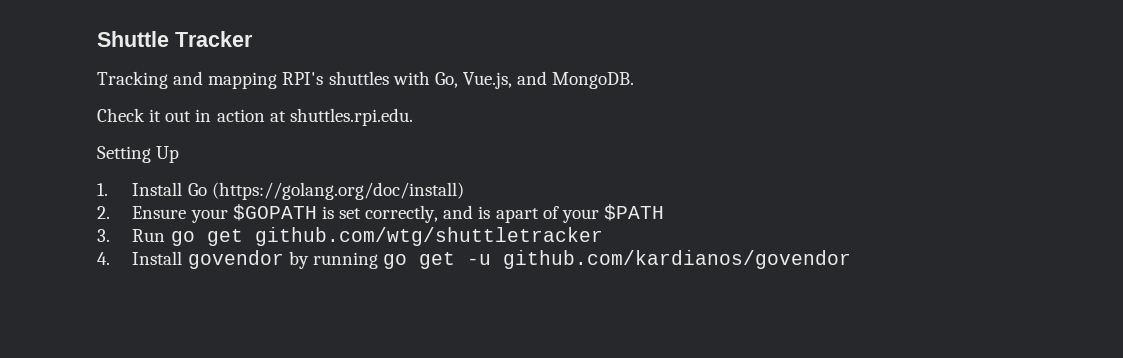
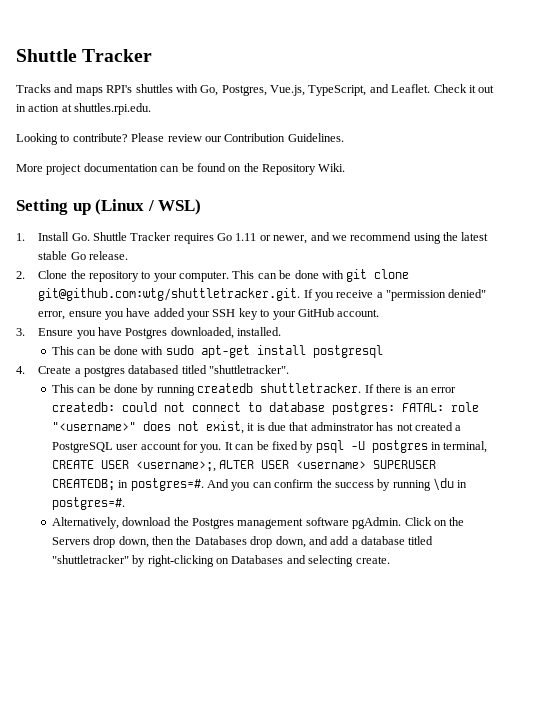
[97,71,278,89] Tracking and mapping -> [16,84,103,96] Tracks and maps
[462,71,635,89] Vue.js, and MongoDB. // -> [221,84,431,96] Postgres, Vue.js, TypeScript, and Leaflet.
[97,146,180,163] [97,182,464,200] [97,204,664,223] [97,227,603,246] [97,250,851,269] Setting Up // 1. Install Go (https://golang.org/doc/install) // 2. Ensure your $GOPATH is set correctly, and is apart of your $PATH // 3. Run go get github.com/wtg/shuttletracker // 4. Install govendor by running go get -u github.com/kardianos/govendor -> [16,133,344,145] [16,163,346,175] [16,199,202,215] [16,232,489,244] [38,251,128,260] [16,269,410,282] [38,288,487,301] [38,308,380,320] [16,327,282,339] [51,345,383,358] [16,365,290,377] [51,383,457,396] [51,402,479,415] [51,421,462,434] [51,440,488,453] [51,460,437,472] [51,478,468,491] [51,497,125,510] [51,517,465,529] [51,536,434,548] [51,555,390,567] Looking to contribute? Please review our Contribution Guidelines. // More project documentation can be found on the Repository Wiki. // Setting up (Linux / WSL) // 1. Install Go. Shuttle Tracker requires Go 1.11 or newer, and we recommend using the latest stable Go release. // 2. Clone the repository to your computer. This can be done with git clone git@github.com:wtg/shuttletracker.git. If you receive a "permission denied" error, ensure you have added your SSH key to your GitHub account. // 3. Ensure you have Postgres downloaded, installed. // This can be done with sudo apt-get install postgresql // 4. Create a postgres databased titled "shuttletracker". // This can be done by running createdb shuttletracker. If there is an error createdb: could not connect to database postgres: FATAL: role "<username>" does not exist, it is due that adminstrator has not created a PostgreSQL user account for you. It can be fixed by psql -U postgres in terminal, CREATE USER <username>;, ALTER USER <username> SUPERUSER CREATEDB; in postgres=#. And you can confirm the success by running \du in postgres=#. // Alternatively, download the Postgres management software pgAdmin. Click on the Servers drop down, then the Databases drop down, and add a database titled "shuttletracker" by right-clicking on Databases and selecting create.

